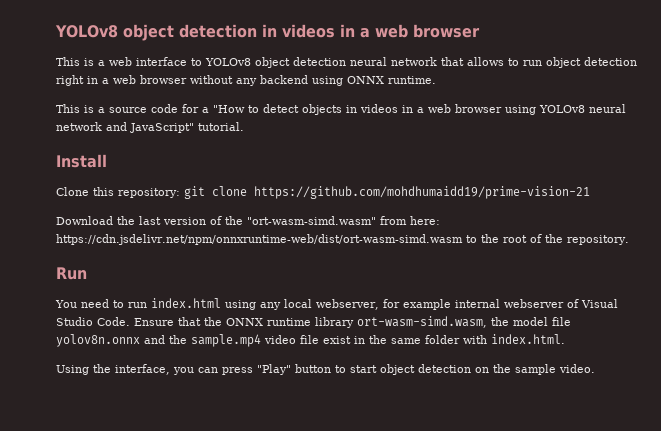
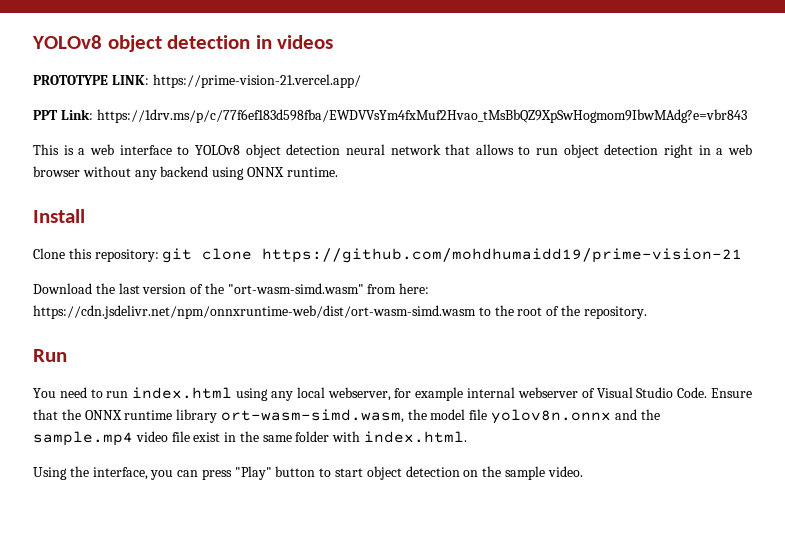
[340,24,480,38] in a web browser -> [33,74,361,88] [33,109,747,123] // PROTOTYPE LINK: https://prime-vision-21.vercel.app/ // PPT Link: https://1drv.ms/p/c/77f6ef183d598fba/EWDVVsYm4fxMuf2Hvao_tMsBbQZ9XpSwHogmom9IbwMAdg?e=vbr843
[56,104,626,115] [56,122,244,133] // This is a source code for a "How to detect objects in videos in a web browser using YOLOv8 neural network and JavaScript" tutorial. -> (338, 172) none

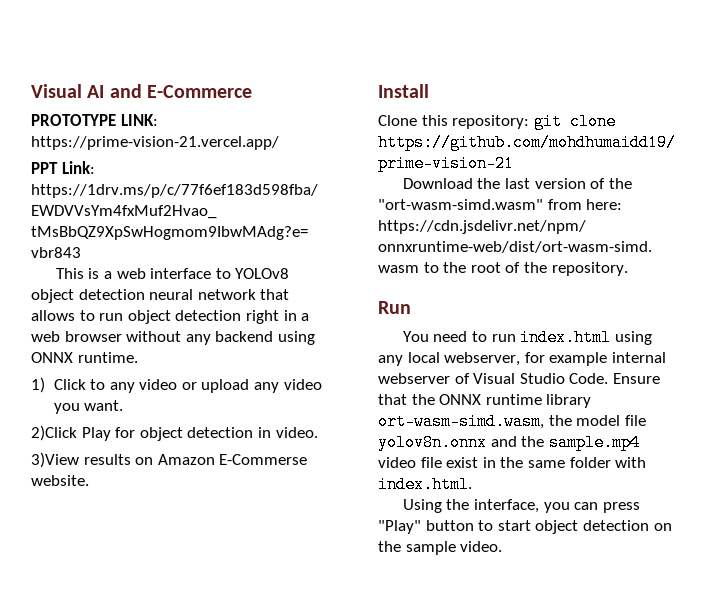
[32,35,334,52] YOLOv8 object detection in videos -> [31,84,252,98] Visual AI and E-Commerce
(338, 172) none -> [31,377,322,393] [53,400,124,414] [31,425,318,441] [31,452,308,468] [31,475,89,486] // 1) Click to any video or upload any video you want. // 2)Click Play for object detection in video. // 3)View results on Amazon E-Commerse website.

